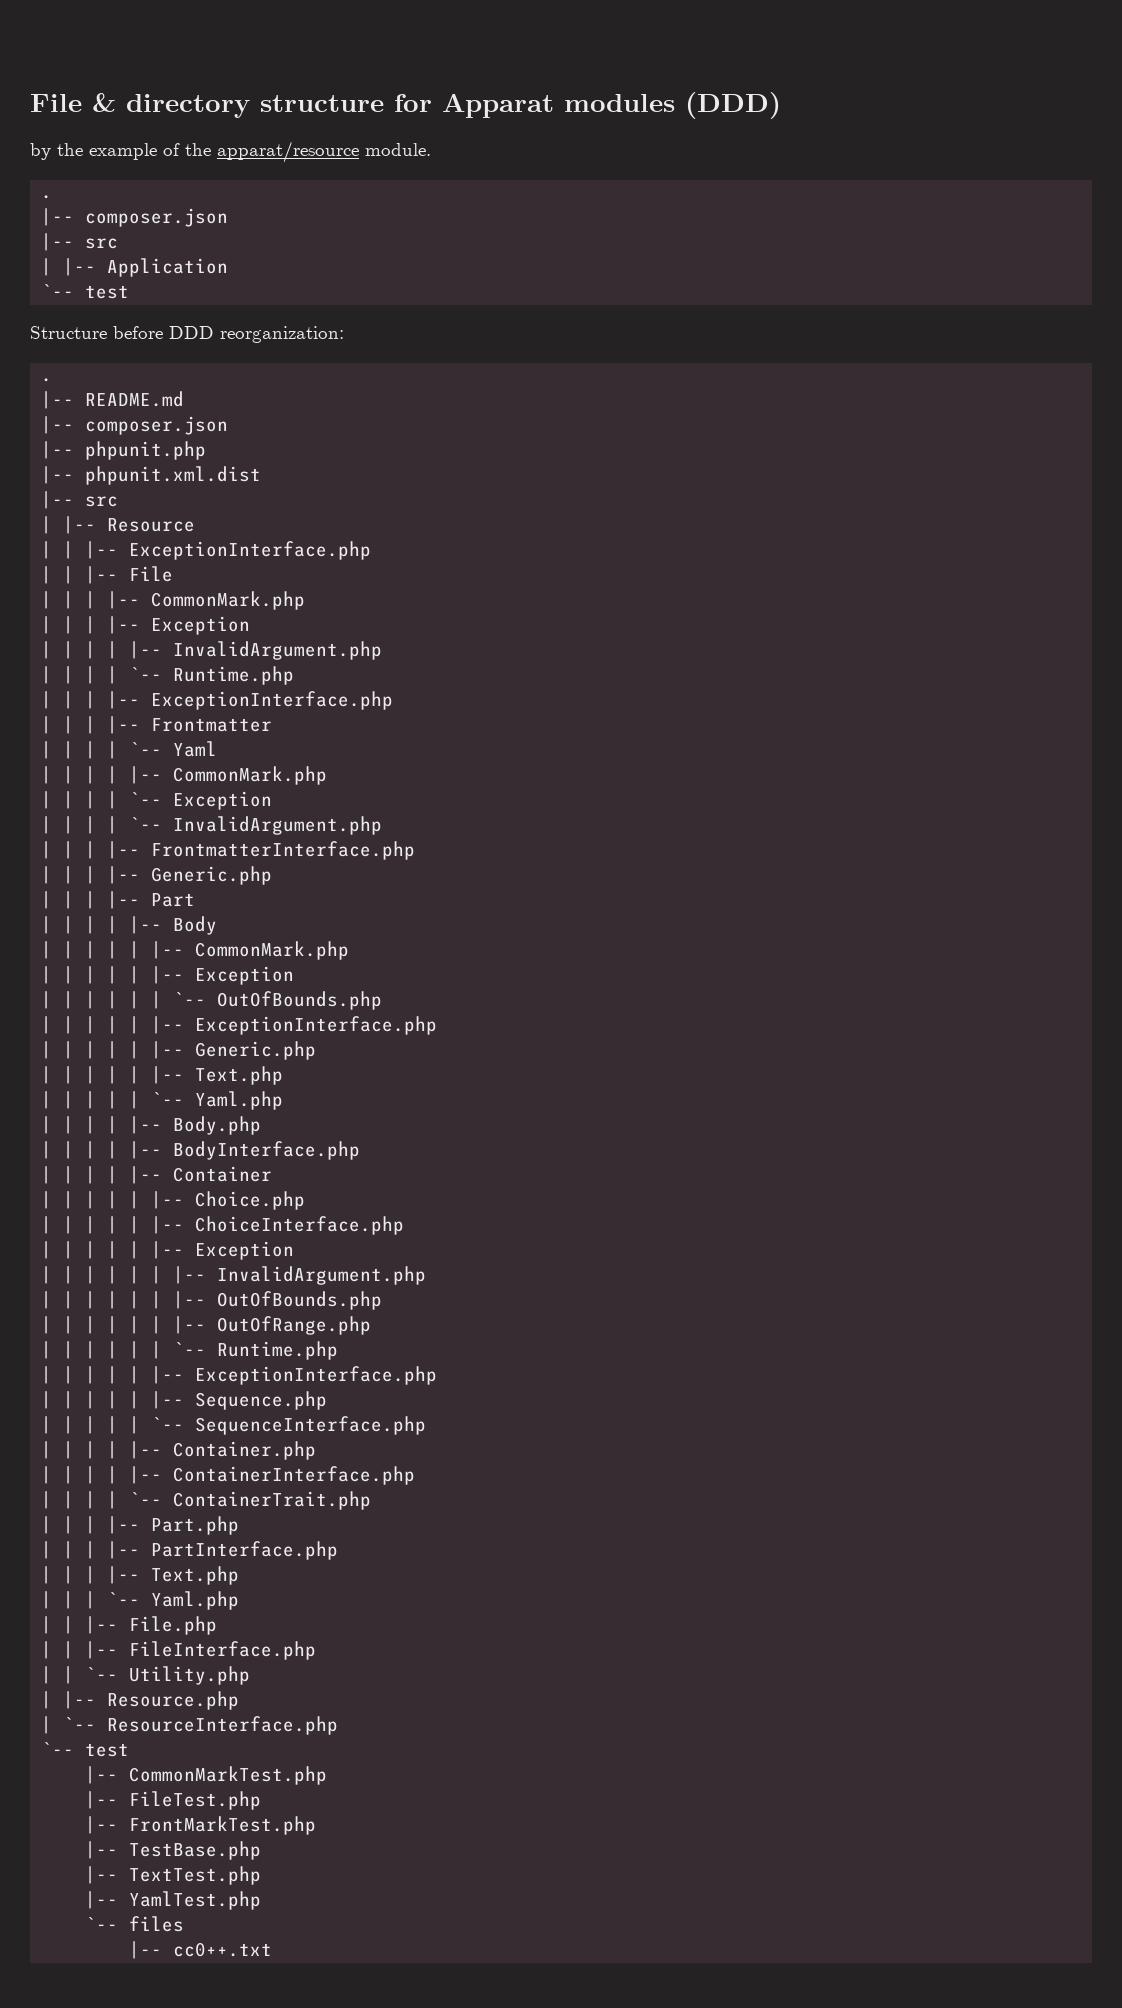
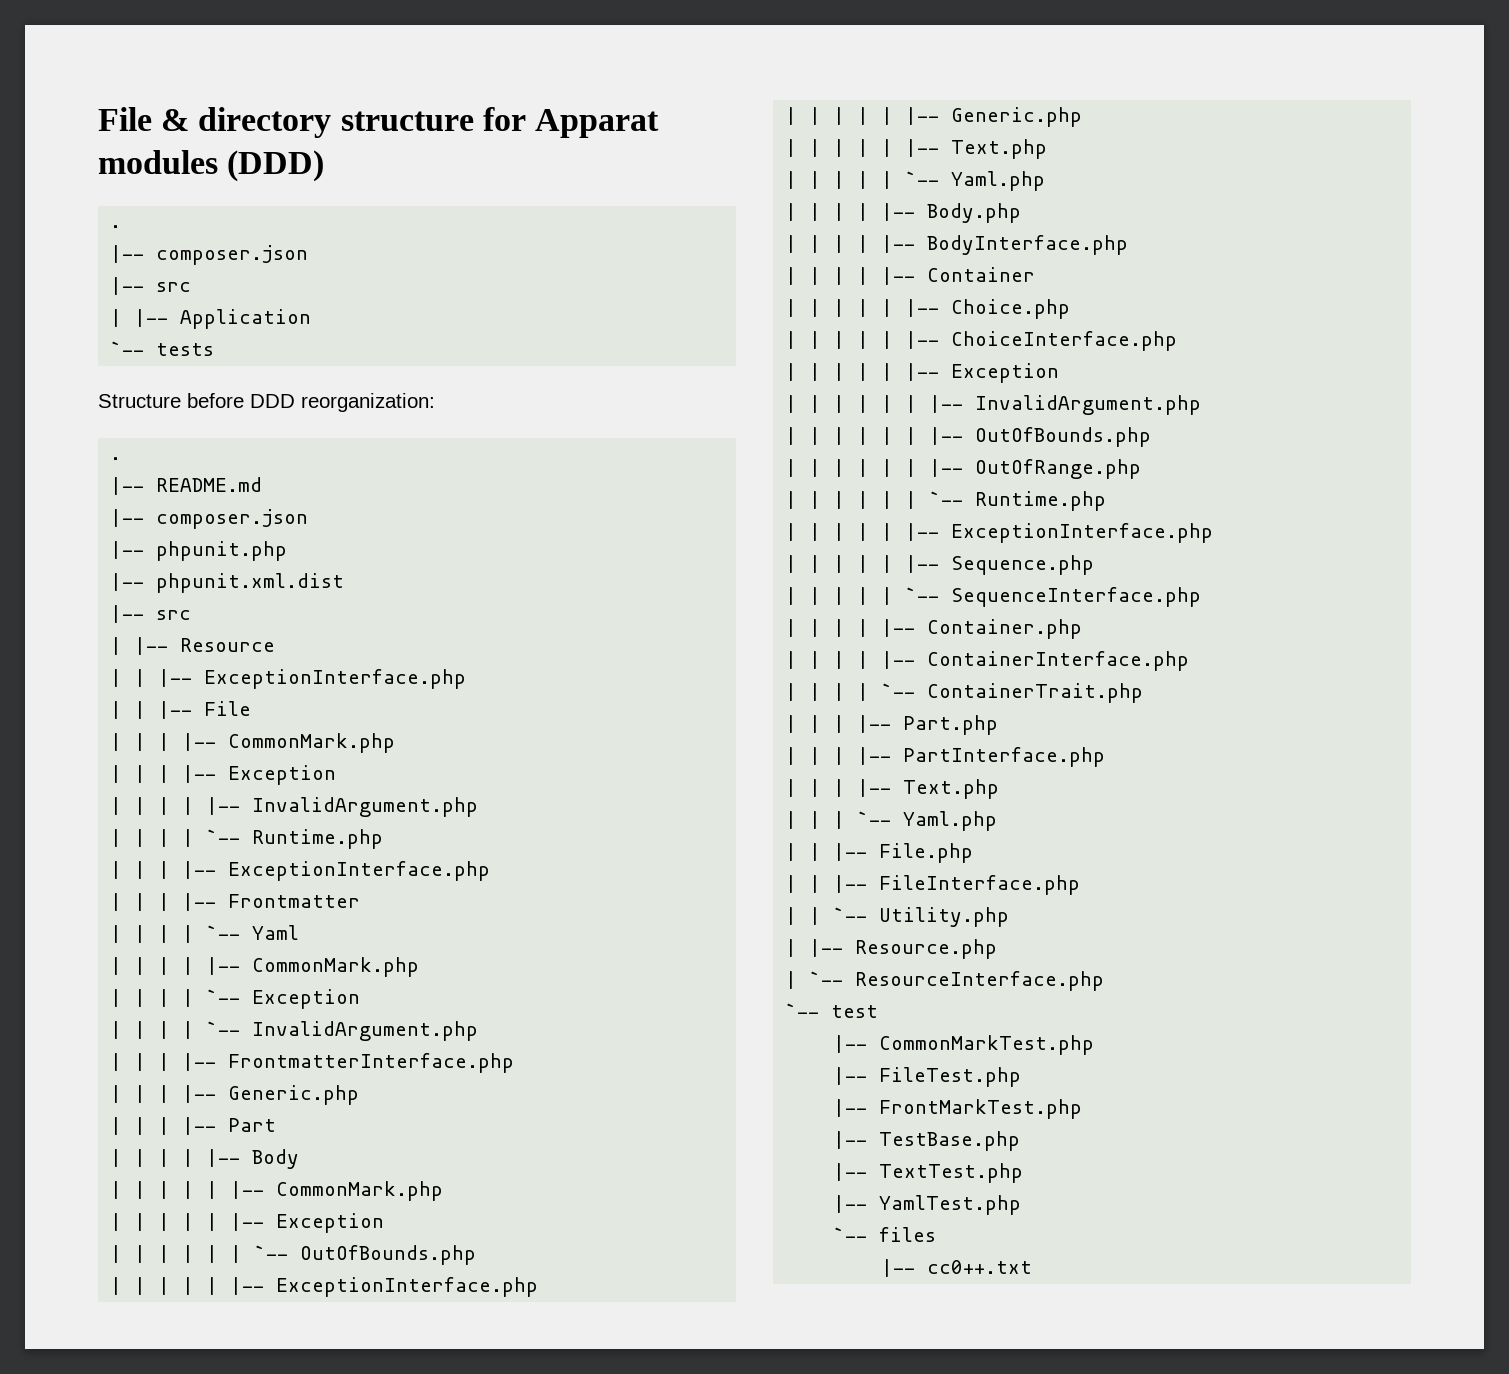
[30,141,431,163] // by the example of the apparat/resource module. -> (325, 166) none
[85,285,130,299] test -> [156,343,215,356] tests

